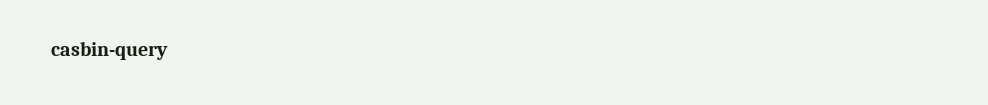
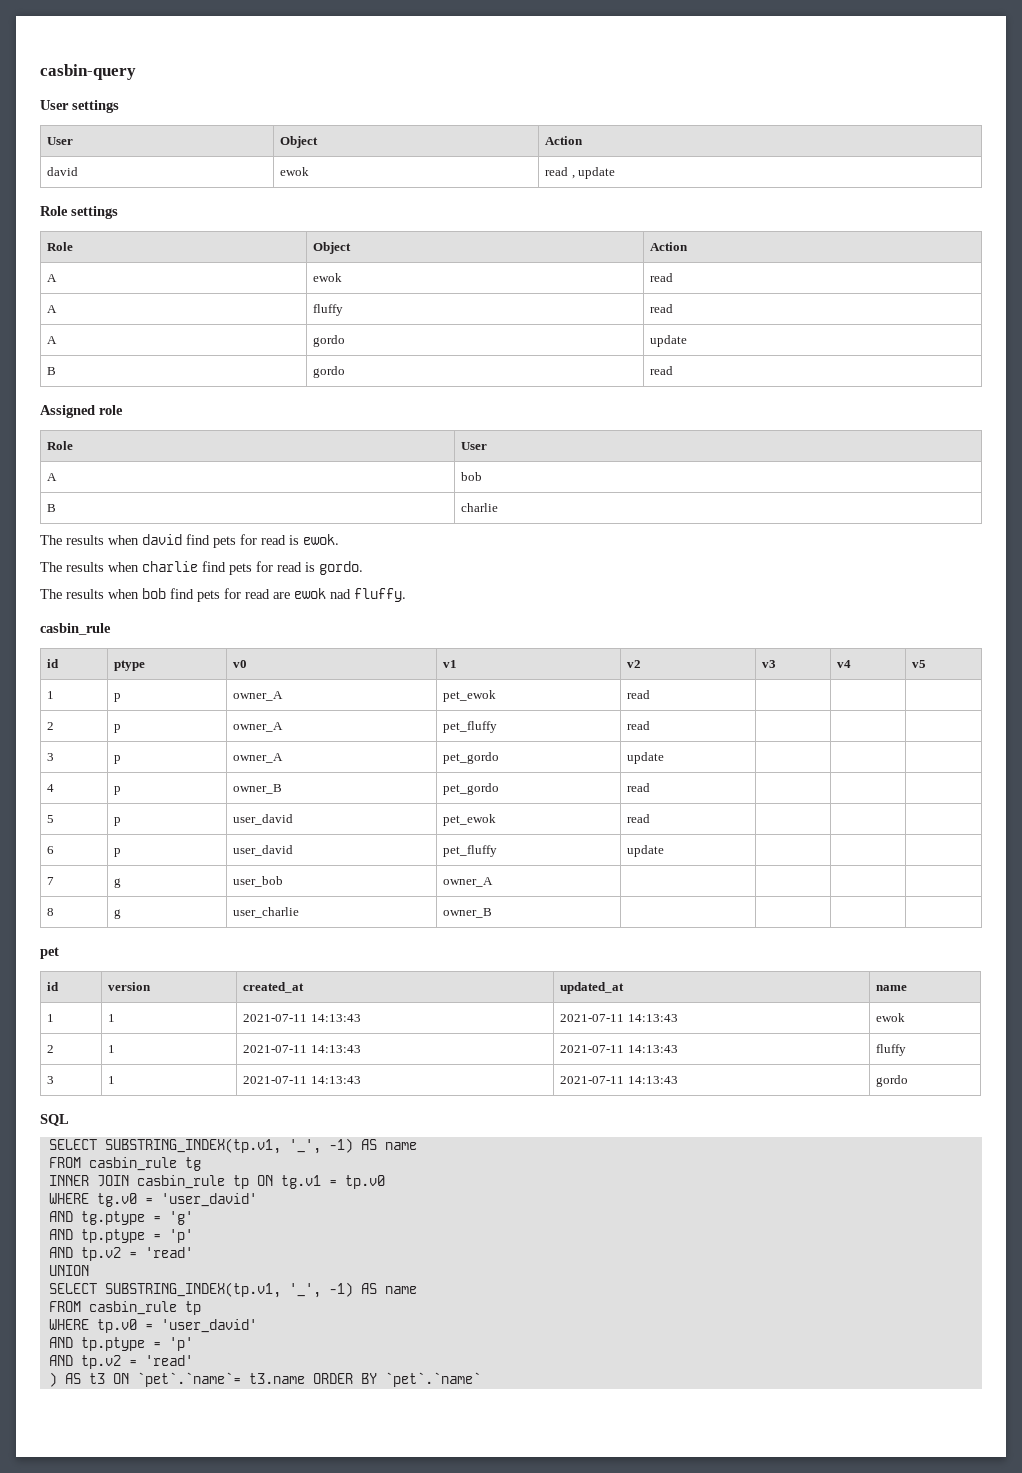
(168, 50) none -> [40,100,119,113] [47,137,74,145] [280,136,319,148] [545,136,584,145] [47,167,79,176] [280,167,310,176] [545,167,616,179] [40,206,118,219] [47,242,74,251] [313,242,352,254] [650,242,689,251] [47,274,58,282] [313,273,343,282] [650,273,674,282] [47,305,58,313] [313,304,344,316] [650,304,674,313] [47,336,58,344] [313,335,346,347] [650,335,688,347] [47,367,57,375] [313,366,346,378] [650,366,674,375] [40,405,123,418] [47,441,74,450] [461,442,488,450] [47,473,58,481] [461,472,483,481] [47,504,57,512] [461,503,499,512] [40,534,339,548] [40,561,363,575] [40,588,406,602] [40,623,111,635] [47,659,60,668] [114,660,146,671] [233,660,248,668] [443,660,458,668] [627,660,642,668] [762,660,777,668] [837,660,852,668] [912,660,927,668] [47,691,55,699] [114,693,122,702] [233,691,284,701] [443,690,497,702] [627,690,651,699] [47,722,55,730] [114,724,122,733] [233,722,284,732] [443,721,498,733] [627,721,651,730] [47,753,55,761] [114,755,122,764] [233,753,284,763] [443,752,500,764] [627,752,665,764] [47,784,55,792] [114,786,122,795] [233,784,283,794] [443,783,500,795] [627,783,651,792] [47,815,55,823] [114,817,122,826] [233,814,294,825] [443,814,497,826] [627,814,651,823] [47,846,55,854] [114,848,122,857] [233,845,294,856] [443,845,498,857] [627,845,665,857] [47,877,55,885] [114,878,122,888] [233,876,284,887] [443,877,494,887] [47,908,55,916] [114,909,122,919] [233,907,300,918] [443,908,493,918] [40,947,59,959] [47,982,60,991] [108,982,152,991] [243,982,305,993] [560,982,625,994] [876,985,908,991] [47,1014,55,1022] [108,1014,116,1022] [243,1014,361,1022] [560,1014,678,1022] [876,1013,906,1022] [47,1045,55,1053] [108,1045,116,1053] [243,1045,361,1053] [560,1045,678,1053] [876,1044,907,1056] [47,1076,55,1084] [108,1076,116,1084] [243,1076,361,1084] [560,1076,678,1084] [876,1075,909,1087] [40,1114,69,1126] [48,1138,417,1154] [48,1157,201,1171] [48,1175,385,1189] [48,1193,257,1207] [48,1211,193,1225] [48,1229,193,1243] [48,1247,193,1261] [48,1265,89,1276] [48,1282,417,1298] [48,1301,201,1315] [48,1319,257,1333] [48,1337,193,1351] [48,1355,193,1369] [48,1372,481,1387] // User settings // User | Object | Action // david | ewok | read , update // Role settings // Role | Object | Action // A | ewok | read // A | fluffy | read // A | gordo | update // B | gordo | read // Assigned role // Role | User // A | bob // B | charlie // The results when david find pets for read is ewok. // The results when charlie find pets for read is gordo. // The results when bob find pets for read are ewok nad fluffy. // casbin_rule // id | ptype | v0 | v1 | v2 | v3 | v4 | v5 // 1 | p | owner_A | pet_ewok | read | | | // 2 | p | owner_A | pet_fluffy | read | | | // 3 | p | owner_A | pet_gordo | update | | | // 4 | p | owner_B | pet_gordo | read | | | // 5 | p | user_david | pet_ewok | read | | | // 6 | p | user_david | pet_fluffy | update | | | // 7 | g | user_bob | owner_A | | | | // 8 | g | user_charlie | owner_B | | | | // pet // id | version | created_at | updated_at | name // 1 | 1 | 2021-07-11 14:13:43 | 2021-07-11 14:13:43 | ewok // 2 | 1 | 2021-07-11 14:13:43 | 2021-07-11 14:13:43 | fluffy // 3 | 1 | 2021-07-11 14:13:43 | 2021-07-11 14:13:43 | gordo // SQL // SELECT SUBSTRING_INDEX(tp.v1, '_', -1) AS name // FROM casbin_rule tg // INNER JOIN casbin_rule tp ON tg.v1 = tp.v0 // WHERE tg.v0 = 'user_david' // AND tg.ptype = 'g' // AND tp.ptype = 'p' // AND tp.v2 = 'read' // UNION // SELECT SUBSTRING_INDEX(tp.v1, '_', -1) AS name // FROM casbin_rule tp // WHERE tp.v0 = 'user_david' // AND tp.ptype = 'p' // AND tp.v2 = 'read' // ) AS t3 ON `pet`.`name`= t3.name ORDER BY `pet`.`name`

